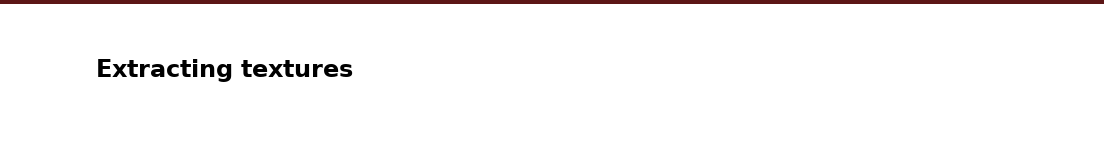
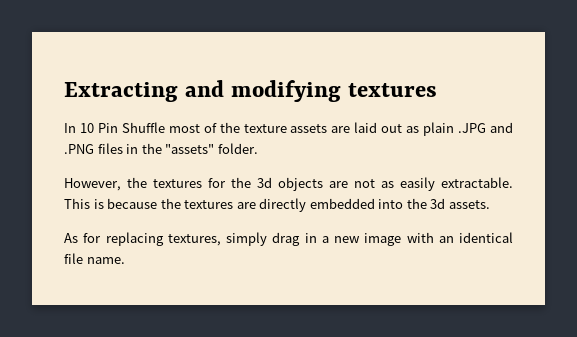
[241,60,353,77] textures -> [185,80,438,102] [64,122,513,136] [64,143,258,154] [64,177,513,191] [64,198,490,212] [64,232,513,246] [64,253,125,264] and modifying textures // In 10 Pin Shuffle most of the texture assets are laid out as plain .JPG and .PNG files in the "assets" folder. // However, the textures for the 3d objects are not as easily extractable. This is because the textures are directly embedded into the 3d assets. // As for replacing textures, simply drag in a new image with an identical file name.

